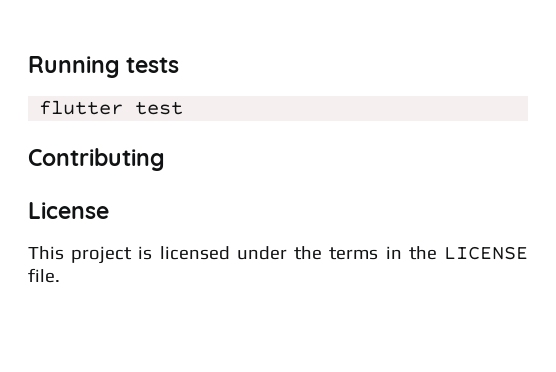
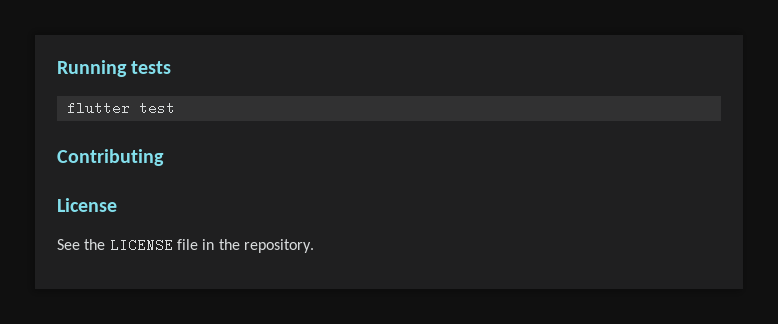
[28,246,528,264] [28,268,60,283] This project is licensed under the terms in the LICENSE file. -> [57,238,314,253] See the LICENSE file in the repository.

